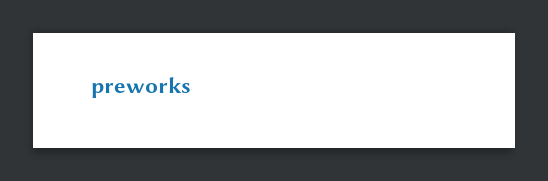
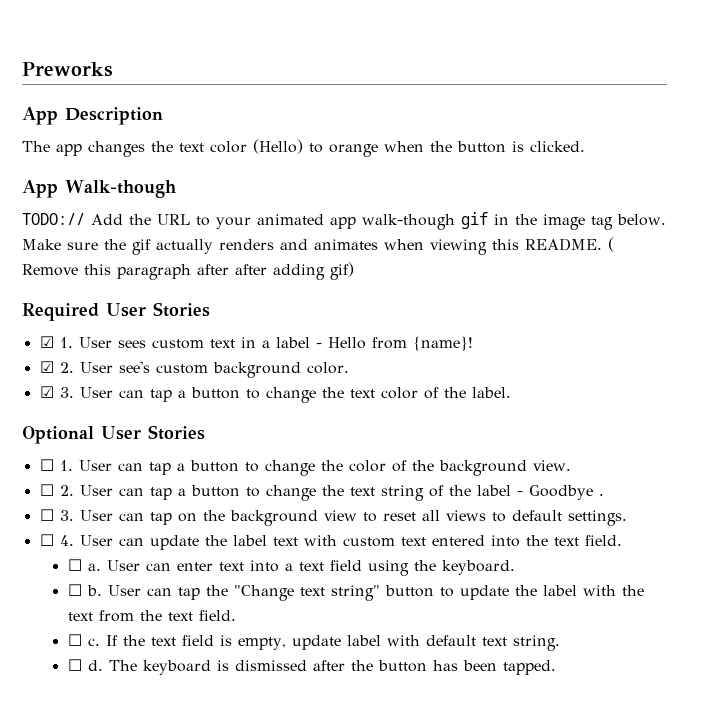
[91,77,191,98] preworks -> [22,62,113,77] [22,107,163,125] [22,139,585,157] [22,180,176,198] [22,212,666,230] [22,237,614,255] [22,262,354,280] [22,302,210,321] [39,336,473,351] [39,361,349,378] [39,386,511,403] [22,425,205,444] [39,459,571,476] [39,484,604,501] [39,509,627,526] [39,534,622,550] [67,559,515,576] [67,584,644,601] [67,610,236,622] [67,634,560,651] [67,659,556,675] Preworks // App Description // The app changes the text color (Hello) to orange when the button is clicked. // App Walk-though // TODO:// Add the URL to your animated app walk-though gif in the image tag below. Make sure the gif actually renders and animates when viewing this README. ( Remove this paragraph after after adding gif) // Required User Stories // ☑ 1. User sees custom text in a label - Hello from {name}! // ☑ 2. User see's custom background color. // ☑ 3. User can tap a button to change the text color of the label. // Optional User Stories // ☐ 1. User can tap a button to change the color of the background view. // ☐ 2. User can tap a button to change the text string of the label - Goodbye . // ☐ 3. User can tap on the background view to reset all views to default settings. // ☐ 4. User can update the label text with custom text entered into the text field. // ☐ a. User can enter text into a text field using the keyboard. // ☐ b. User can tap the "Change text string" button to update the label with the text from the text field. // ☐ c. If the text field is empty, update label with default text string. // ☐ d. The keyboard is dismissed after the button has been tapped.

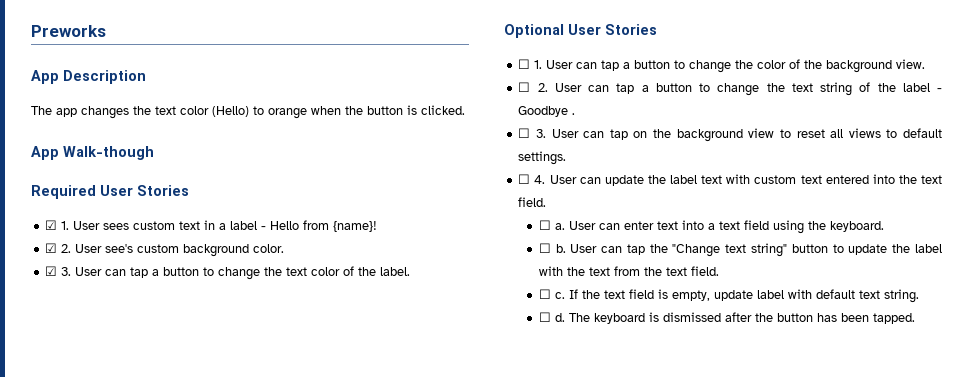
[22,212,666,230] [22,237,614,255] [22,262,354,280] // TODO:// Add the URL to your animated app walk-though gif in the image tag below. Make sure the gif actually renders and animates when viewing this README. ( Remove this paragraph after after adding gif) -> (154, 153) none

